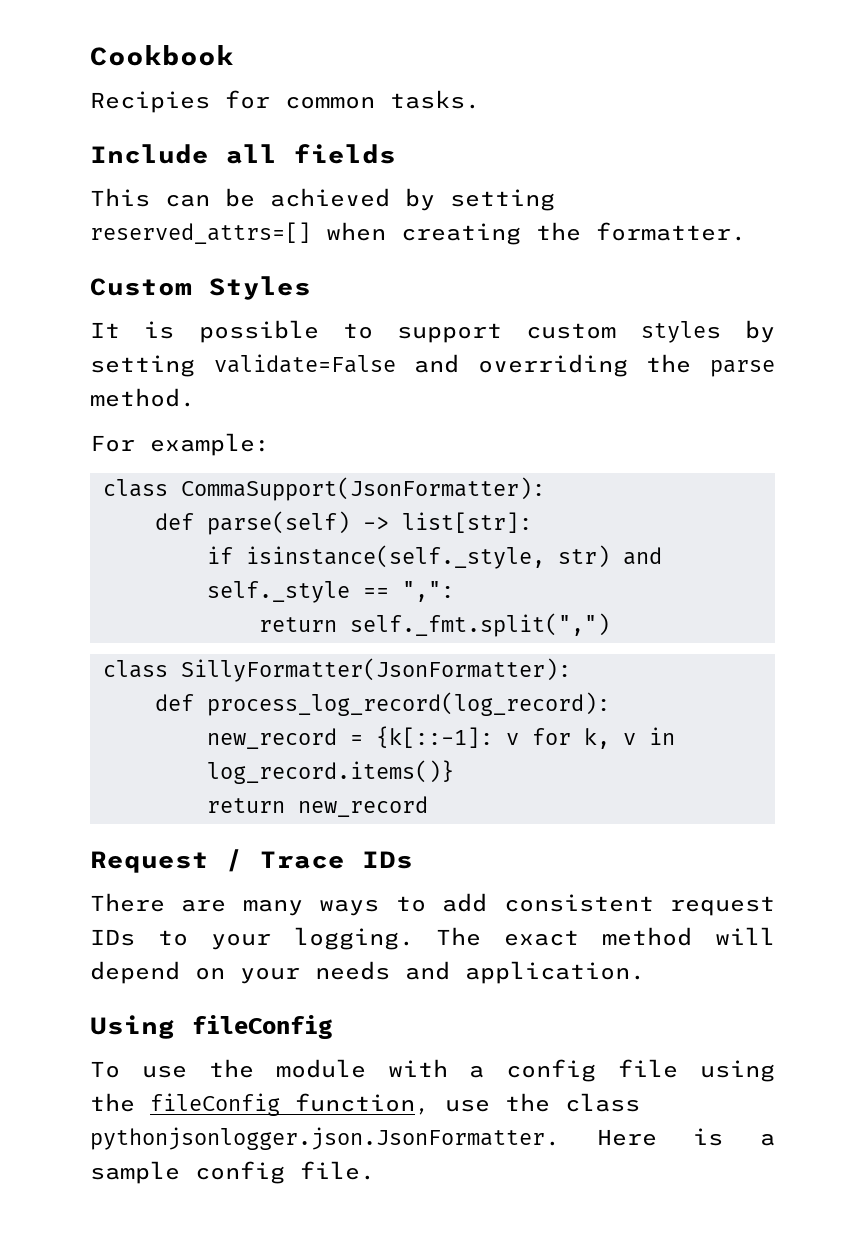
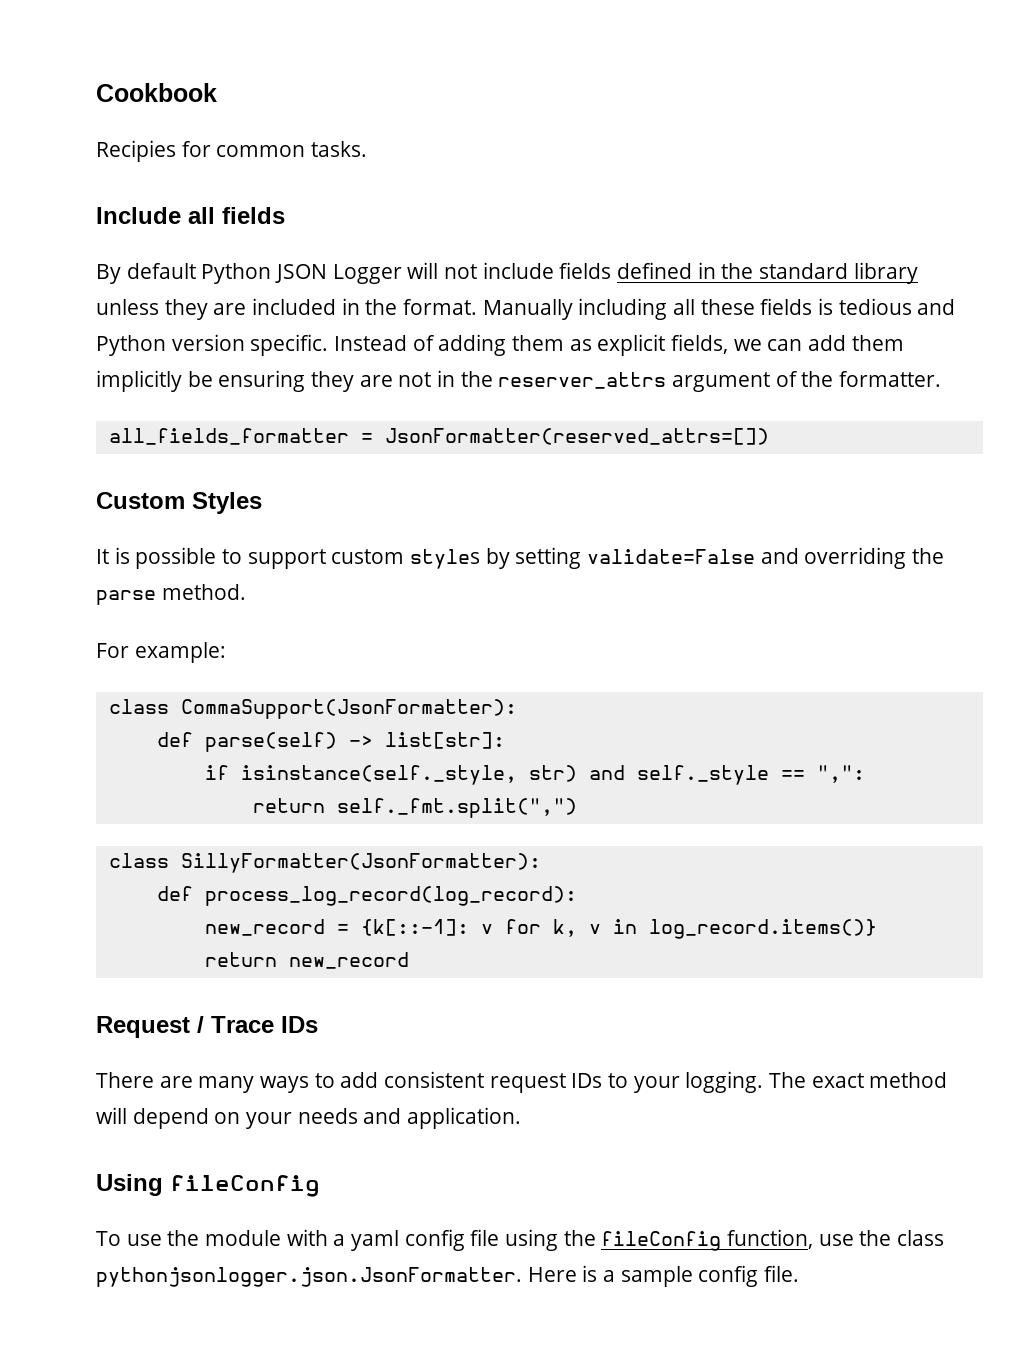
[90,188,555,211] [90,222,521,245] This can be achieved by setting reserved_attrs=[] when creating -> [96,262,918,284] [96,298,956,320] [96,334,904,356] [96,370,798,392] By default Python JSON Logger will not include fields defined in the standard library unless they are included in the format. Manually including all these fields is tedious and Python version specific. Instead of adding them as explicit fields, we can add them implicitly be ensuring they are not in the reserver_attrs argument of
(746, 231) none -> [108,428,769,445] // all_fields_formatter = JsonFormatter(reserved_attrs=[])
(485, 1071) none -> [351,1230,400,1251] yaml

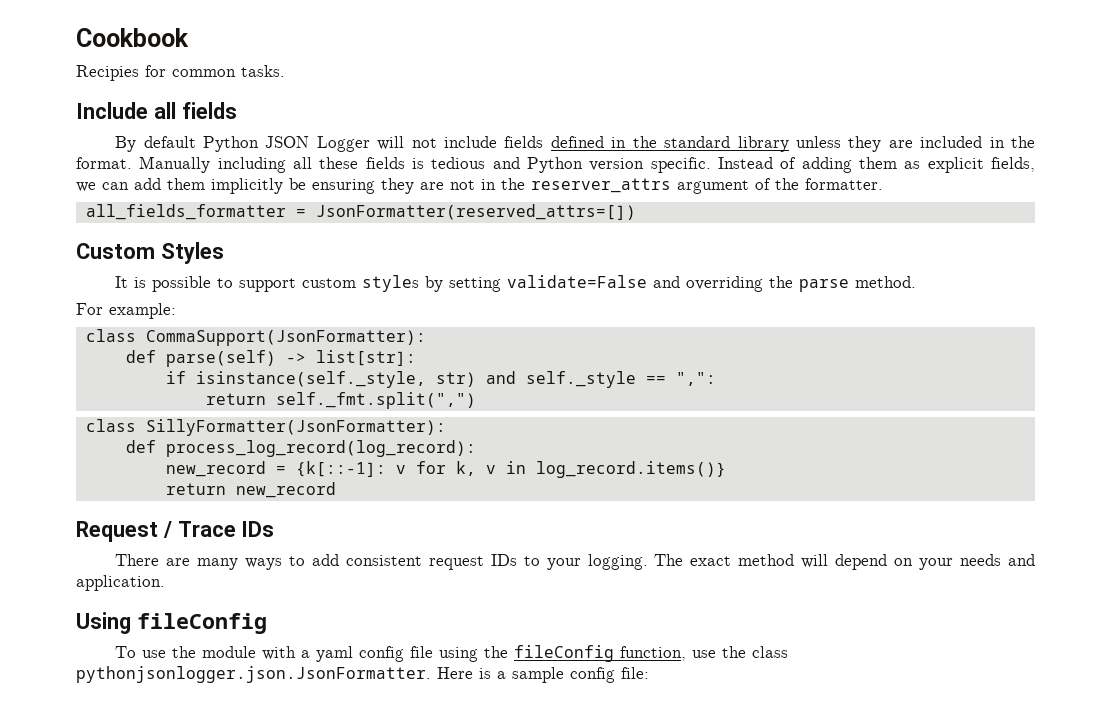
[764,1265,800,1282] file. -> [621,667,649,679] file:

